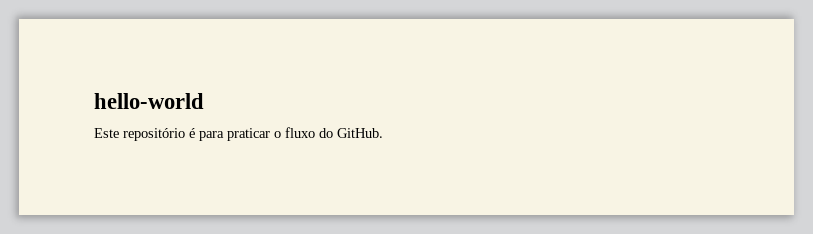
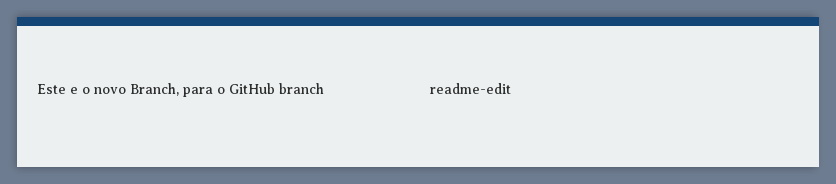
[94,93,204,109] [94,127,383,141] hello-world // Este repositório é para praticar o fluxo do GitHub. -> [37,83,511,97] Este e o novo Branch, para o GitHub branch readme-edit

